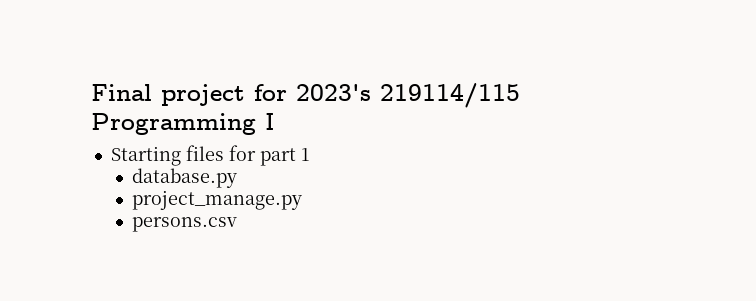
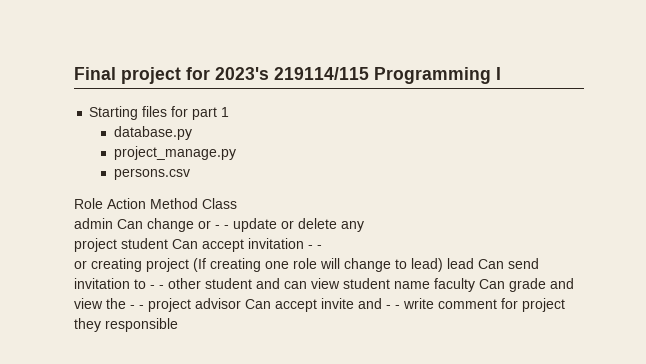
(238, 224) none -> [74,198,237,209] [74,218,364,232] [74,238,322,252] [74,258,539,272] [74,278,574,292] [74,298,565,312] [74,318,178,332] // Role Action Method Class // admin Can change or - - update or delete any // project student Can accept invitation - - // or creating project (If creating one role will change to lead) lead Can send invitation to - - other student and can view student name faculty Can grade and view the - - project advisor Can accept invite and - - write comment for project they responsible

